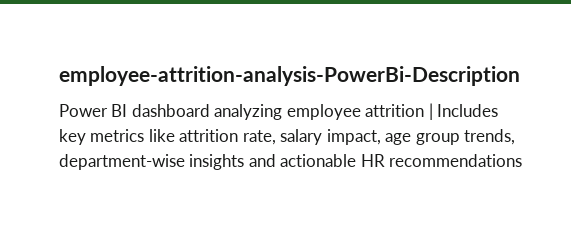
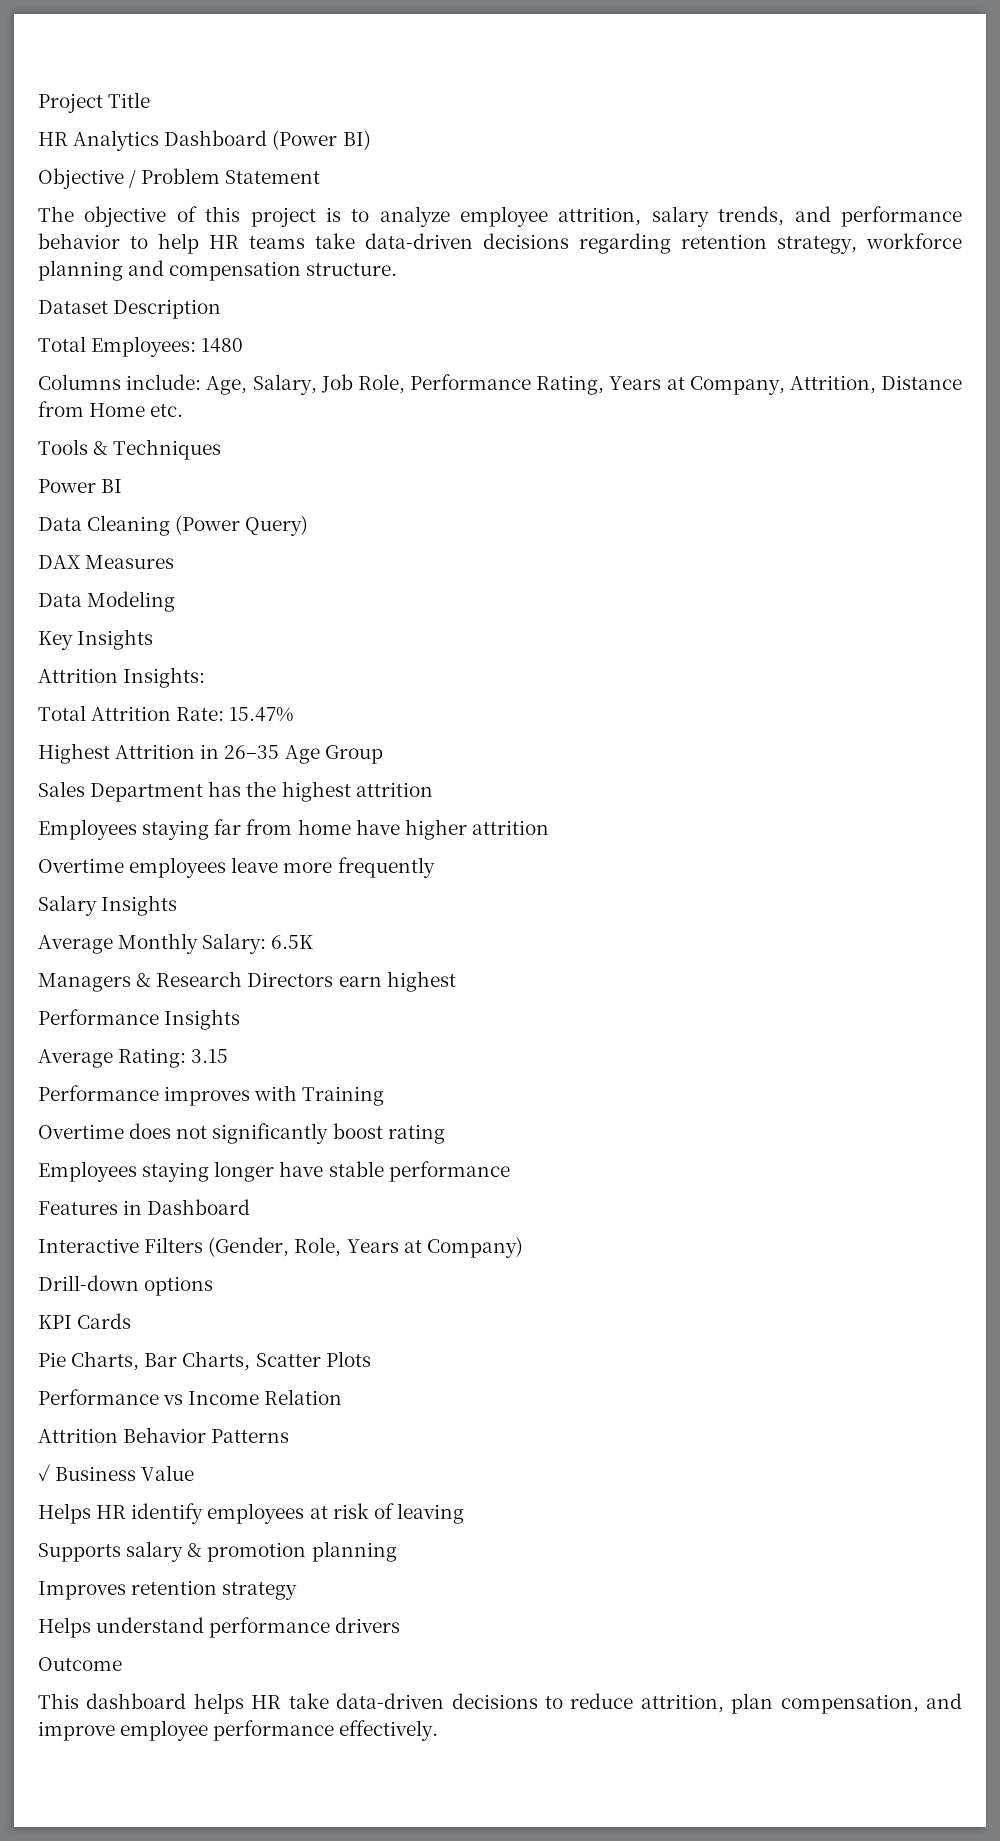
[59,66,520,86] [59,103,499,120] [59,129,516,145] [59,154,523,170] employee-attrition-analysis-PowerBi-Description // Power BI dashboard analyzing employee attrition | Includes key metrics like attrition rate, salary impact, age group trends, department-wise insights and actionable HR recommendations -> [38,92,151,113] [38,130,371,151] [38,168,321,189] [38,206,962,227] [38,233,962,254] [38,260,398,281] [38,299,222,319] [38,336,244,357] [38,374,962,395] [38,401,184,417] [38,439,222,460] [38,479,123,493] [38,515,309,536] [38,555,175,569] [38,591,176,612] [38,629,154,650] [38,667,206,688] [38,705,295,722] [38,743,383,764] [38,781,433,802] [38,819,549,840] [38,857,435,878] [38,895,178,916] [38,933,314,954] [38,971,456,992] [38,1009,241,1030] [38,1048,229,1068] [38,1085,385,1106] [38,1123,445,1144] [38,1161,510,1182] [38,1199,251,1215] [38,1237,523,1258] [38,1275,214,1296] [38,1313,132,1329] [38,1351,371,1371] [38,1389,343,1405] [38,1427,290,1443] [38,1464,195,1481] [38,1503,464,1524] [38,1541,397,1562] [38,1580,298,1600] [38,1617,401,1638] [38,1657,122,1671] [38,1693,962,1714] [38,1720,439,1741] Project Title // HR Analytics Dashboard (Power BI) // Objective / Problem Statement // The objective of this project is to analyze employee attrition, salary trends, and performance behavior to help HR teams take data-driven decisions regarding retention strategy, workforce planning and compensation structure. // Dataset Description // Total Employees: 1480 // Columns include: Age, Salary, Job Role, Performance Rating, Years at Company, Attrition, Distance from Home etc. // Tools & Techniques // Power BI // Data Cleaning (Power Query) // DAX Measures // Data Modeling // Key Insights // Attrition Insights: // Total Attrition Rate: 15.47% // Highest Attrition in 26–35 Age Group // Sales Department has the highest attrition // Employees staying far from home have higher attrition // Overtime employees leave more frequently // Salary Insights // Average Monthly Salary: 6.5K // Managers & Research Directors earn highest // Performance Insights // Average Rating: 3.15 // Performance improves with Training // Overtime does not significantly boost rating // Employees staying longer have stable performance // Features in Dashboard // Interactive Filters (Gender, Role, Years at Company) // Drill-down options // KPI Cards // Pie Charts, Bar Charts, Scatter Plots // Performance vs Income Relation // Attrition Behavior Patterns // ✓ Business Value // Helps HR identify employees at risk of leaving // Supports salary & promotion planning // Improves retention strategy // Helps understand performance drivers // Outcome // This dashboard helps HR take data-driven decisions to reduce attrition, plan compensation, and improve employee performance effectively.

